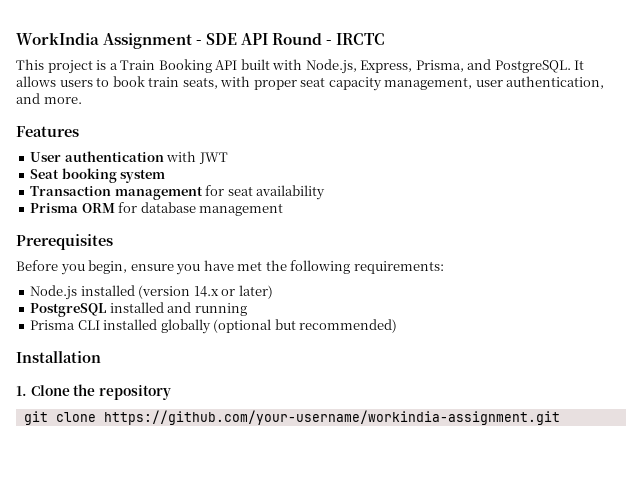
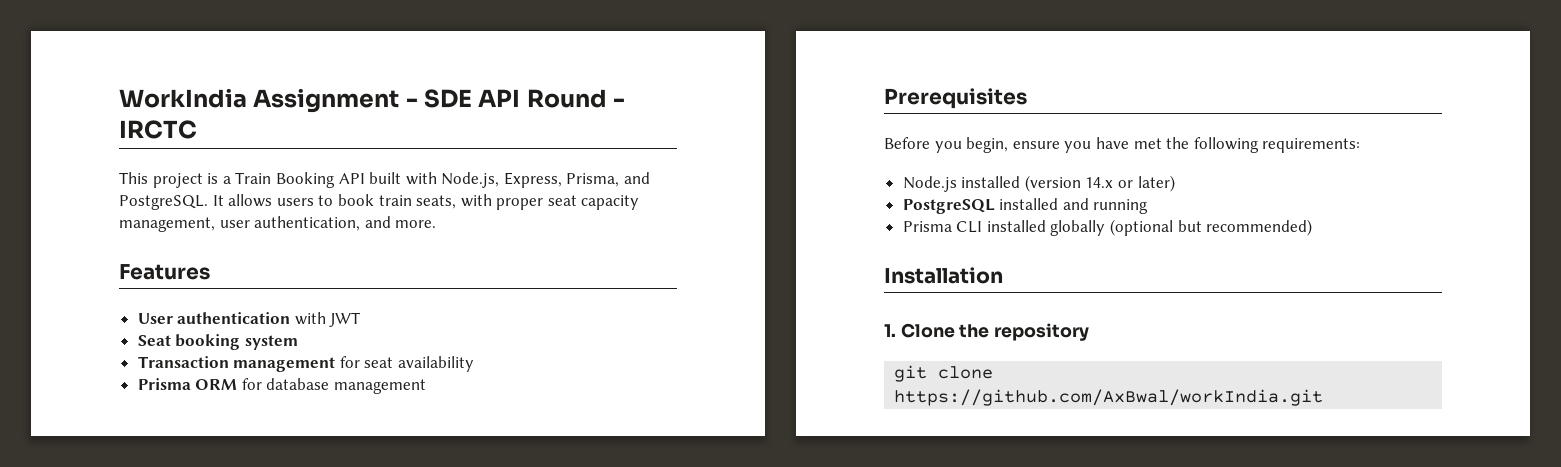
[103,410,560,425] https://github.com/your-username/workindia-assignment.git -> [894,389,1324,406] https://github.com/AxBwal/workIndia.git

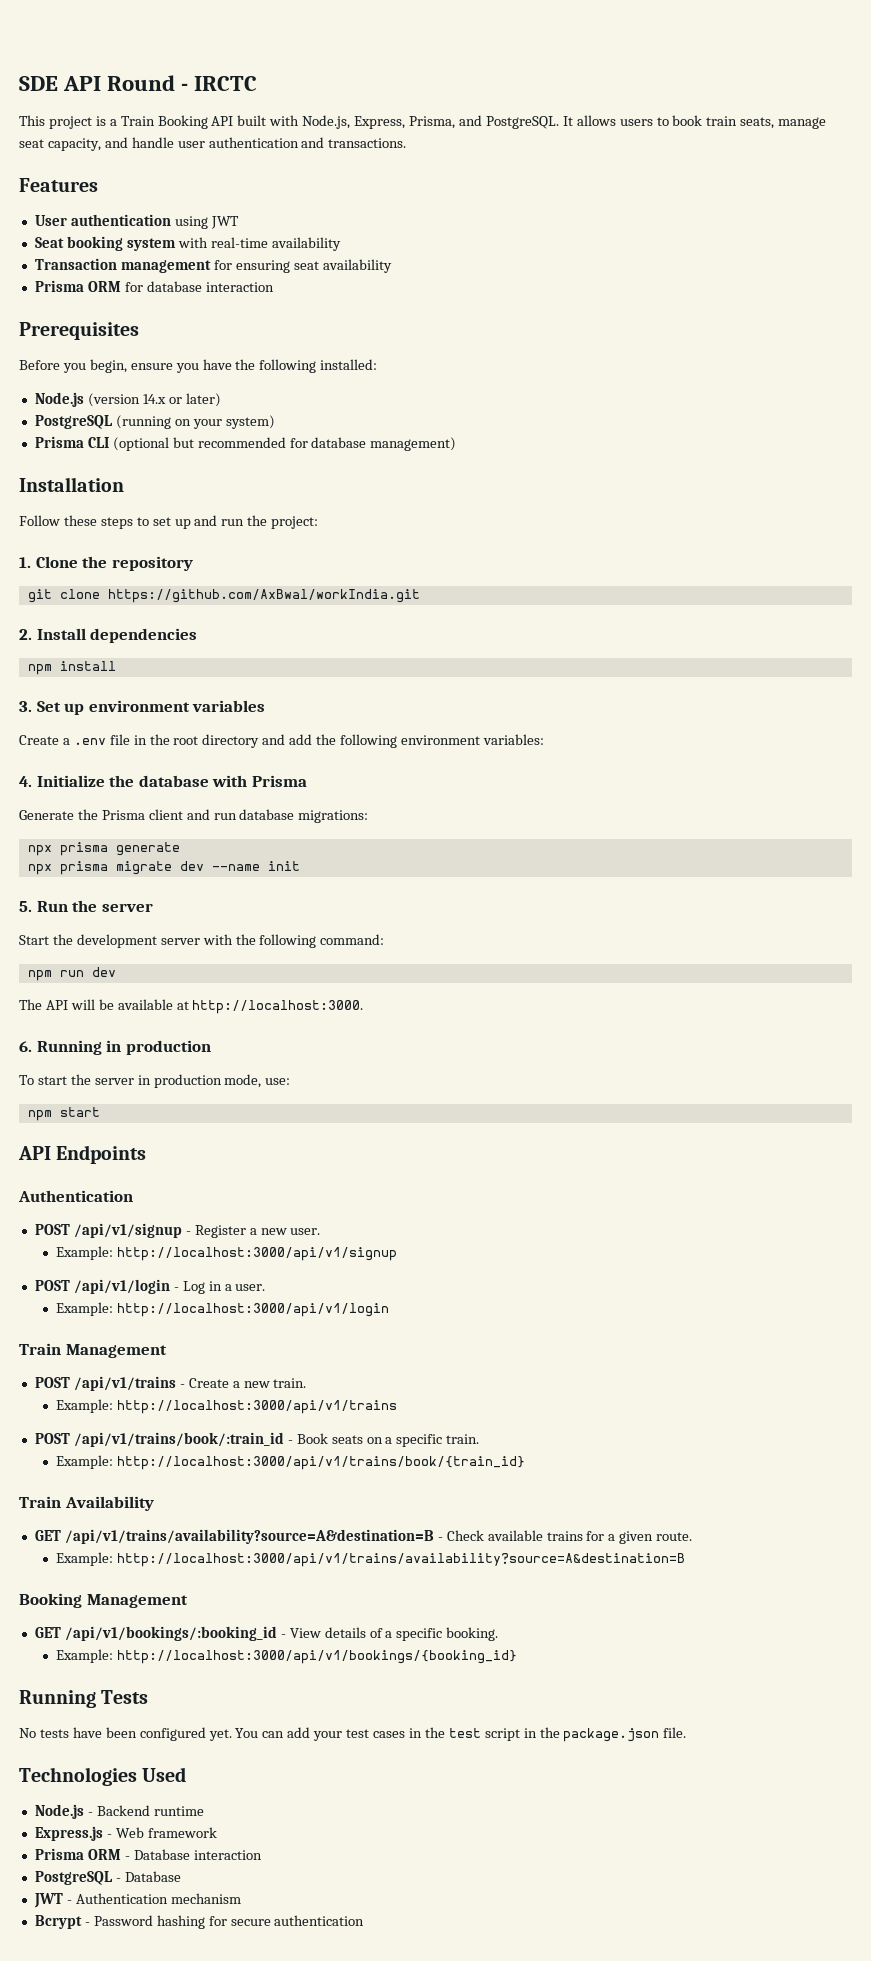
[119,88,418,113] WorkIndia Assignment - -> (19, 83) none
[460,194,640,210] [119,216,437,232] with proper seat capacity management, user authentication, and more. -> [778,117,827,129] [19,137,407,151] manage seat capacity, and handle user authentication and transactions.
[294,312,326,325] with -> [174,216,208,229] using
(298, 342) none -> [177,237,341,251] with real-time availability
(360, 362) none -> [235,260,290,273] ensuring
[334,379,427,394] management -> [205,282,274,292] interaction
[1133,137,1361,153] [902,176,1021,192] met the following requirements: // Node.js installed -> [235,359,378,373] [34,392,84,407] the following installed: // Node.js
[999,198,1149,214] [902,219,1313,236] [884,267,1003,284] installed and running // Prisma CLI installed globally (optional but recommended) // Installation -> [115,415,275,429] [34,436,457,451] [19,477,124,492] [19,515,319,529] (running on your system) // Prisma CLI (optional but recommended for database management) // Installation // Follow these steps to set up and run the project:
(1324, 397) none -> [19,628,198,643] [27,661,116,675] [19,700,266,715] [19,734,544,748] [19,775,307,787] [19,809,369,823] [27,842,180,856] [27,861,300,875] [19,900,153,912] [19,934,385,948] [27,967,116,981] [19,999,364,1014] [19,1040,211,1055] [19,1074,291,1088] [27,1107,100,1121] [18,1145,147,1164] [18,1190,133,1202] [34,1223,321,1238] [55,1246,397,1261] [34,1279,266,1294] [55,1302,389,1317] [19,1343,167,1358] [34,1376,307,1391] [55,1399,397,1414] [34,1432,480,1447] [55,1455,525,1470] [19,1496,154,1511] [34,1529,693,1544] [55,1552,685,1567] [19,1593,188,1608] [34,1626,499,1641] [55,1649,517,1664] [19,1690,149,1708] [19,1727,687,1742] [19,1767,187,1786] [34,1804,204,1819] [34,1826,217,1841] [34,1848,262,1860] [34,1871,181,1885] [33,1893,241,1908] [34,1915,365,1929] // 2. Install dependencies // npm install // 3. Set up environment variables // Create a .env file in the root directory and add the following environment variables: // 4. Initialize the database with Prisma // Generate the Prisma client and run database migrations: // npx prisma generate // npx prisma migrate dev --name init // 5. Run the server // Start the development server with the following command: // npm run dev // The API will be available at http://localhost:3000. // 6. Running in production // To start the server in production mode, use: // npm start // API Endpoints // Authentication // POST /api/v1/signup - Register a new user. // Example: http://localhost:3000/api/v1/signup // POST /api/v1/login - Log in a user. // Example: http://localhost:3000/api/v1/login // Train Management // POST /api/v1/trains - Create a new train. // Example: http://localhost:3000/api/v1/trains // POST /api/v1/trains/book/:train_id - Book seats on a specific train. // Example: http://localhost:3000/api/v1/trains/book/{train_id} // Train Availability // GET /api/v1/trains/availability?source=A&destination=B - Check available trains for a given route. // Example: http://localhost:3000/api/v1/trains/availability?source=A&destination=B // Booking Management // GET /api/v1/bookings/:booking_id - View details of a specific booking. // Example: http://localhost:3000/api/v1/bookings/{booking_id} // Running Tests // No tests have been configured yet. You can add your test cases in the test script in the package.json file. // Technologies Used // Node.js - Backend runtime // Express.js - Web framework // Prisma ORM - Database interaction // PostgreSQL - Database // JWT - Authentication mechanism // Bcrypt - Password hashing for secure authentication

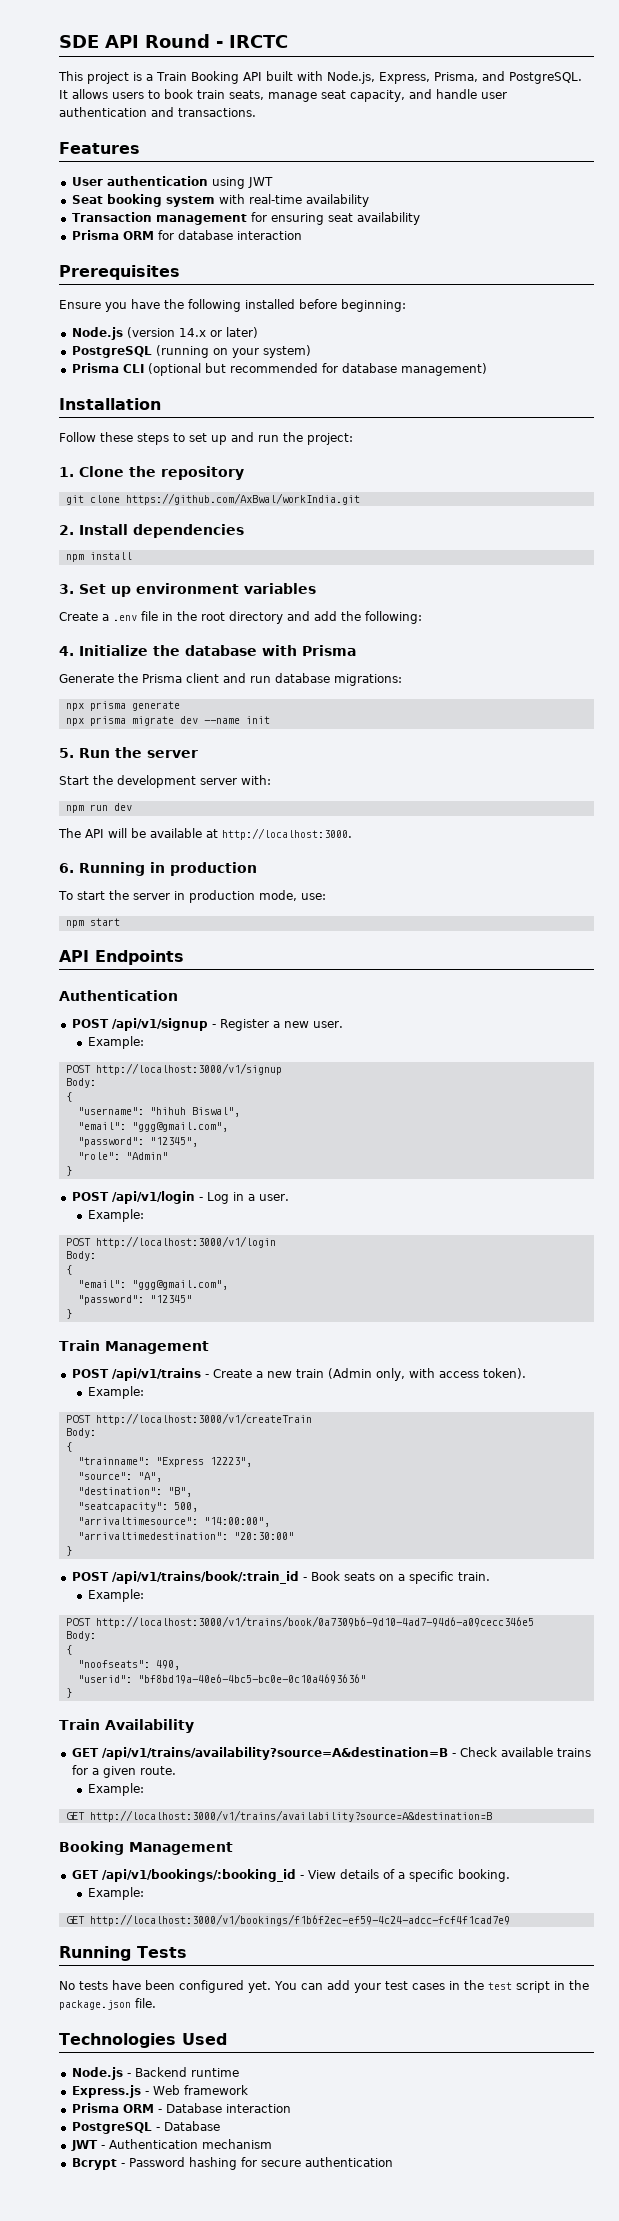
[19,359,173,373] Before you begin, ensure -> [59,300,101,309] Ensure
[320,359,378,370] installed: -> [245,299,406,312] installed before beginning:
[340,734,544,748] following environment variables: -> [365,611,422,624] following:
[202,934,385,948] with the following command: -> [241,775,271,785] with:
[116,1247,397,1261] http://localhost:3000/api/v1/signup -> [65,1063,282,1075] [65,1078,96,1088] [65,1092,72,1102] [77,1107,240,1117] [77,1122,228,1132] [77,1137,198,1147] [77,1152,168,1160] [65,1166,72,1176] // POST http://localhost:3000/v1/signup // Body: // { // "username": "hihuh Biswal", // "email": "ggg@gmail.com", // "password": "12345", // "role": "Admin" // }
[116,1303,389,1317] http://localhost:3000/api/v1/login -> [65,1236,276,1248] [65,1251,96,1261] [65,1265,72,1275] [77,1280,228,1290] [77,1295,192,1305] [65,1309,72,1319] // POST http://localhost:3000/v1/login // Body: // { // "email": "ggg@gmail.com", // "password": "12345" // }
[273,1378,307,1388] [55,1399,397,1414] train. // Example: http://localhost:3000/api/v1/trains -> [295,1368,526,1381] [87,1386,144,1399] [65,1413,312,1425] [65,1428,96,1438] [65,1442,72,1452] [77,1457,252,1467] [77,1472,162,1482] [77,1487,192,1497] [77,1502,198,1512] [77,1517,270,1527] [77,1532,294,1540] [65,1546,72,1556] train (Admin only, with access token). // Example: // POST http://localhost:3000/v1/createTrain // Body: // { // "trainname": "Express 12223", // "source": "A", // "destination": "B", // "seatcapacity": 500, // "arrivaltimesource": "14:00:00", // "arrivaltimedestination": "20:30:00" // }
[116,1456,525,1470] http://localhost:3000/api/v1/trains/book/{train_id} -> [65,1616,534,1628] [65,1631,96,1641] [65,1645,72,1655] [77,1660,180,1670] [77,1674,366,1684] [65,1688,72,1698] // POST http://localhost:3000/v1/trains/book/0a7309b6-9d10-4ad7-94d6-a09cecc346e5 // Body: // { // "noofseats": 490, // "userid": "bf8bd19a-40e6-4bc5-bc0e-0c10a4693636" // }
[116,1553,685,1567] http://localhost:3000/api/v1/trains/availability?source=A&destination=B -> [65,1810,492,1822] // GET http://localhost:3000/v1/trains/availability?source=A&destination=B
[116,1650,517,1664] http://localhost:3000/api/v1/bookings/{booking_id} -> [65,1914,510,1926] // GET http://localhost:3000/v1/bookings/f1b6f2ec-ef59-4c24-adcc-fcf4f1cad7e9

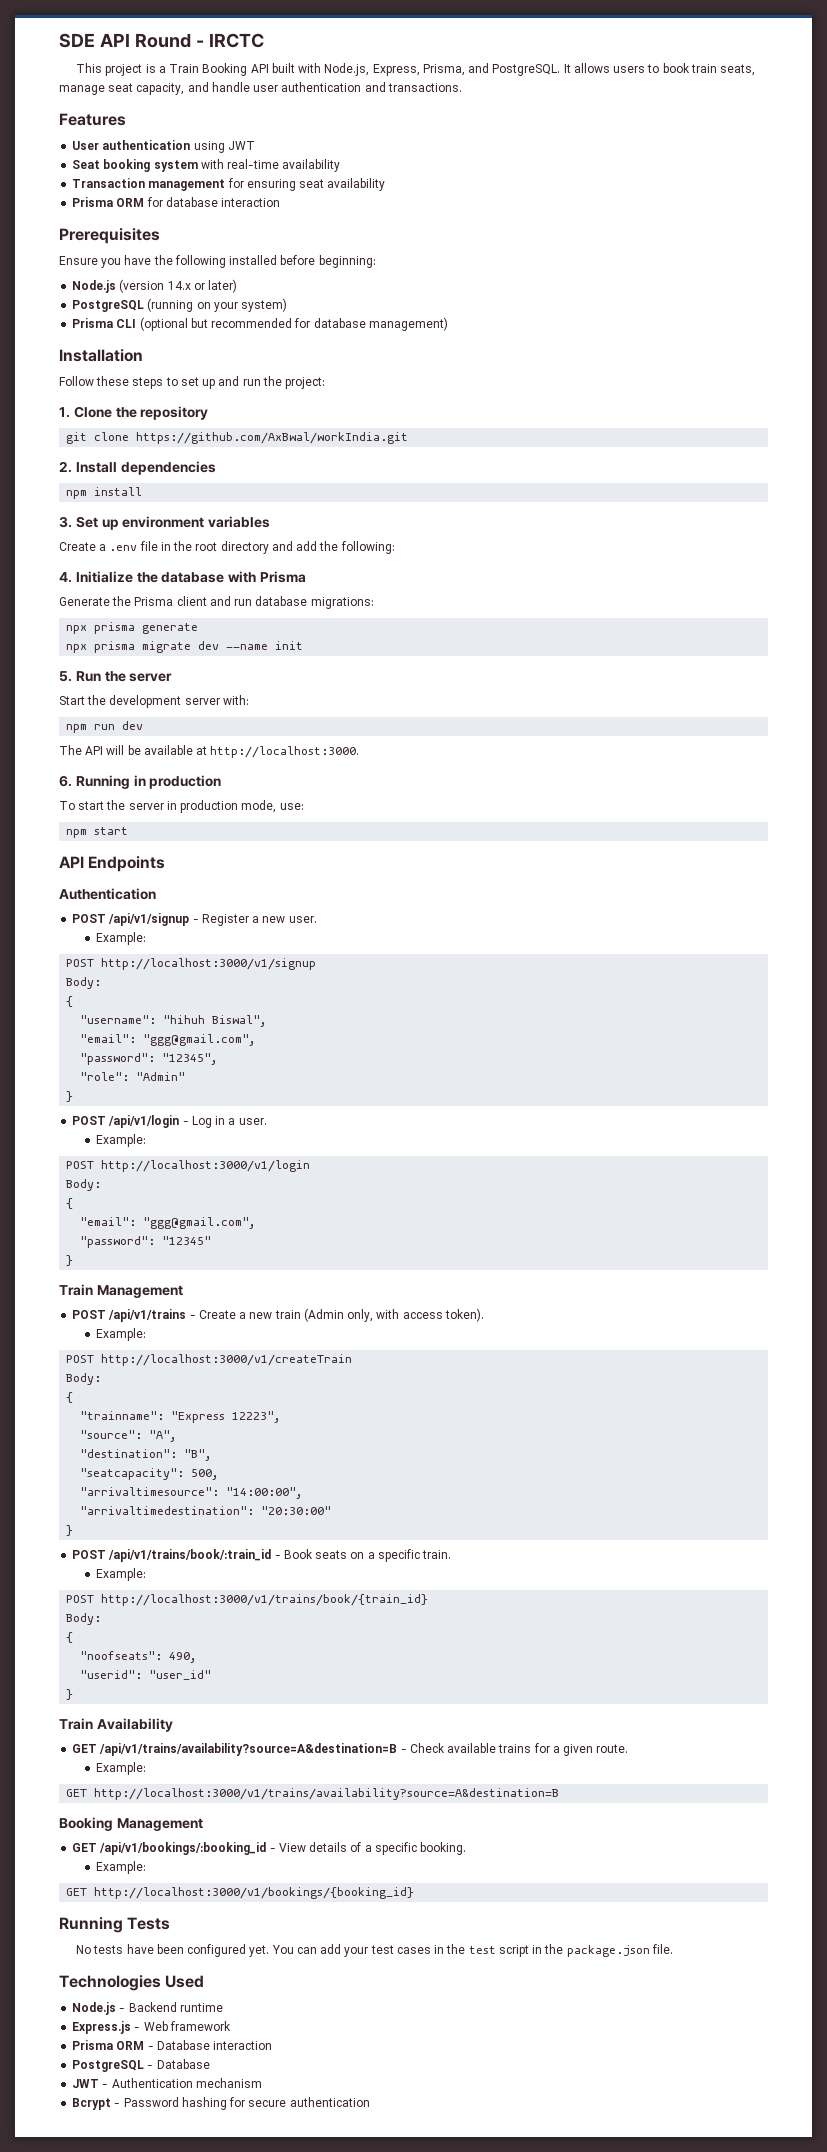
[95,1616,534,1628] http://localhost:3000/v1/trains/book/0a7309b6-9d10-4ad7-94d6-a09cecc346e5 -> [101,1594,429,1606] http://localhost:3000/v1/trains/book/{train_id}
[137,1674,366,1684] "bf8bd19a-40e6-4bc5-bc0e-0c10a4693636" -> [149,1670,212,1680] "user_id"
[89,1914,510,1926] http://localhost:3000/v1/bookings/f1b6f2ec-ef59-4c24-adcc-fcf4f1cad7e9 -> [94,1887,415,1899] http://localhost:3000/v1/bookings/{booking_id}

